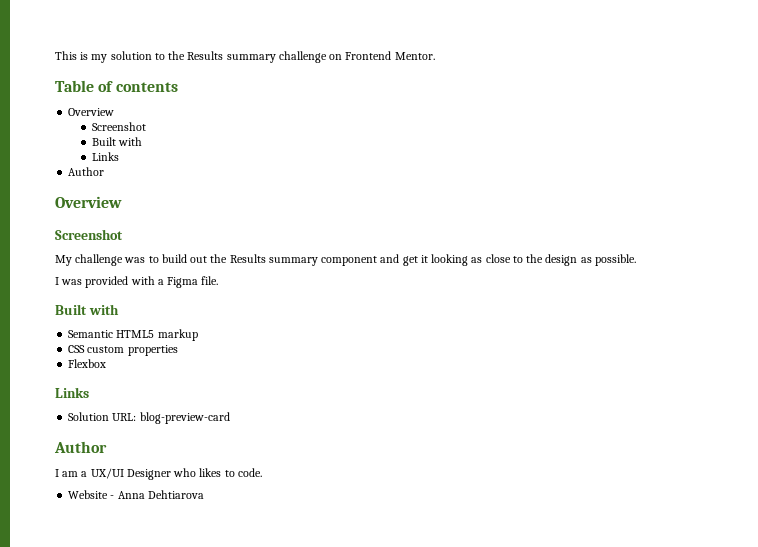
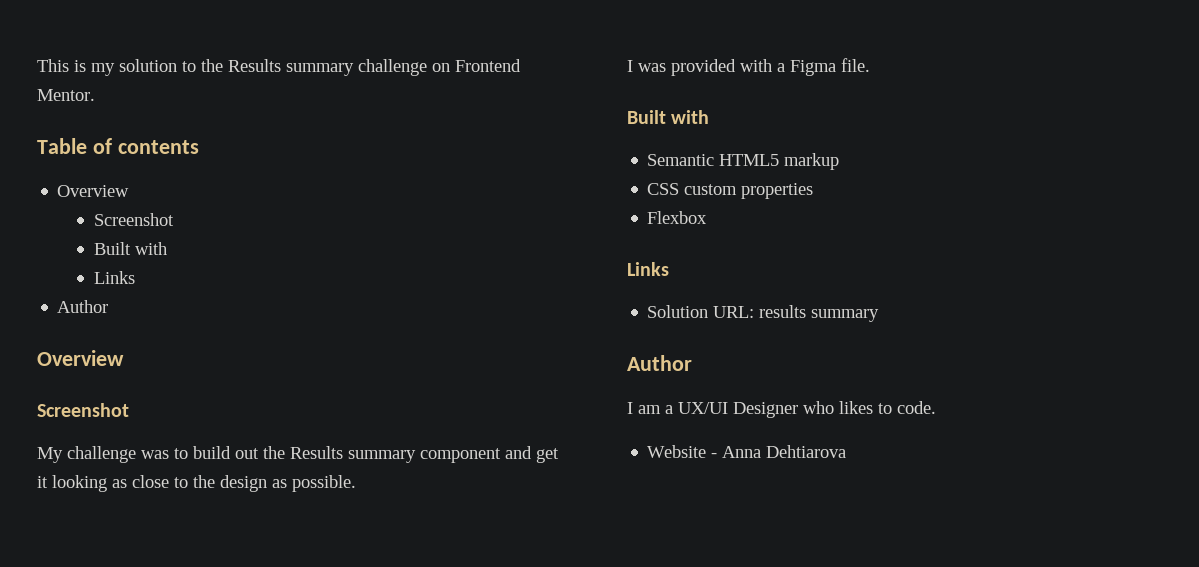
[139,412,230,424] blog-preview-card -> [759,305,880,322] results summary

